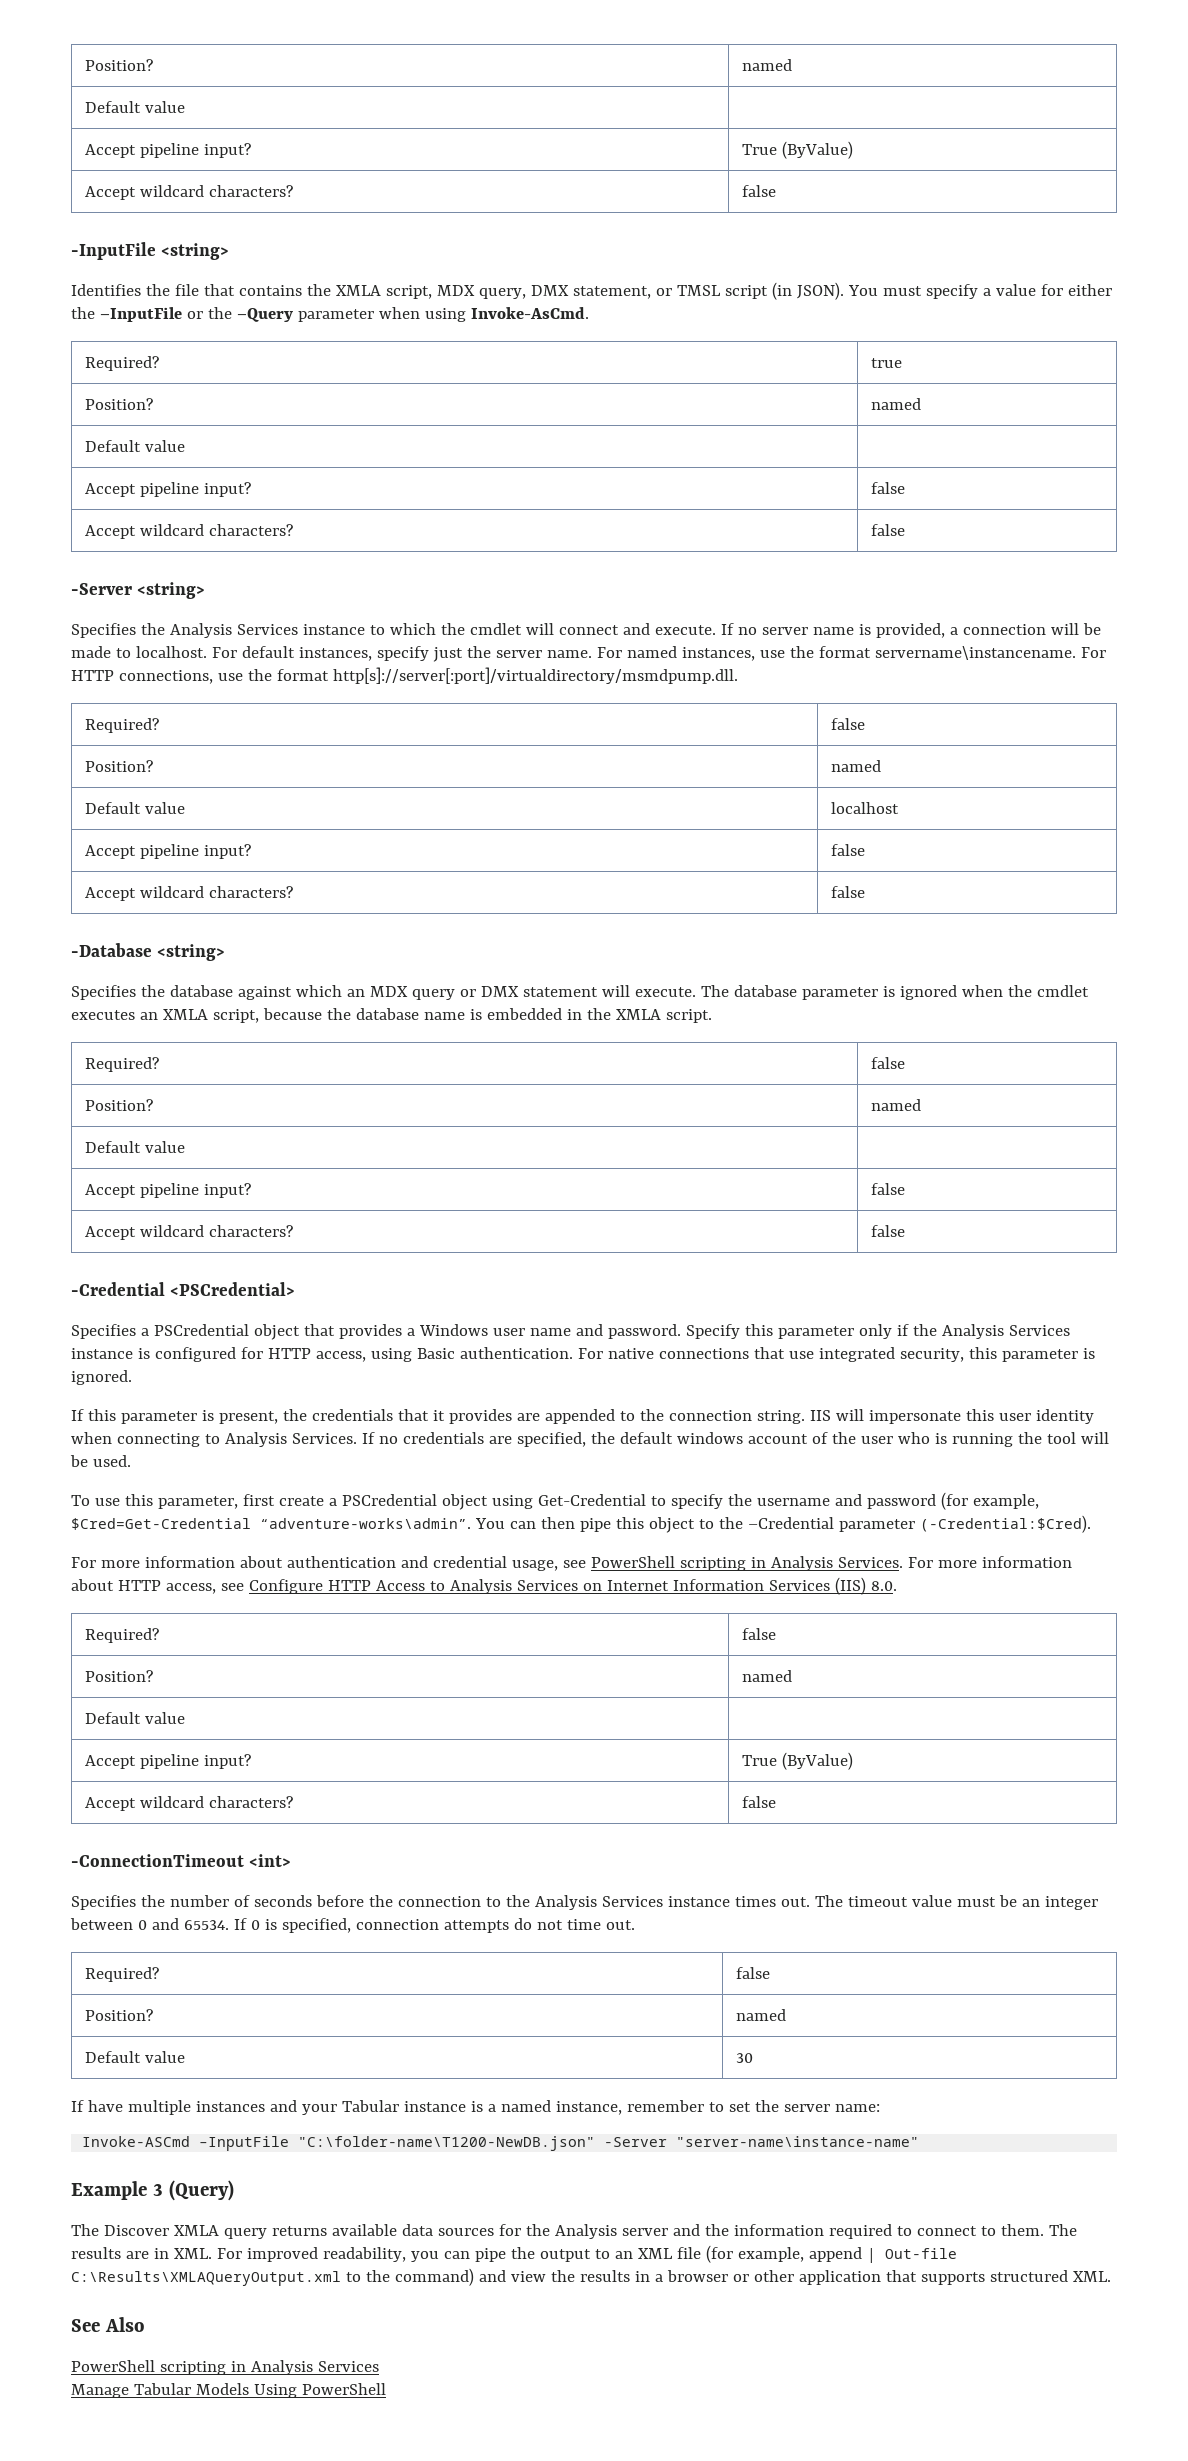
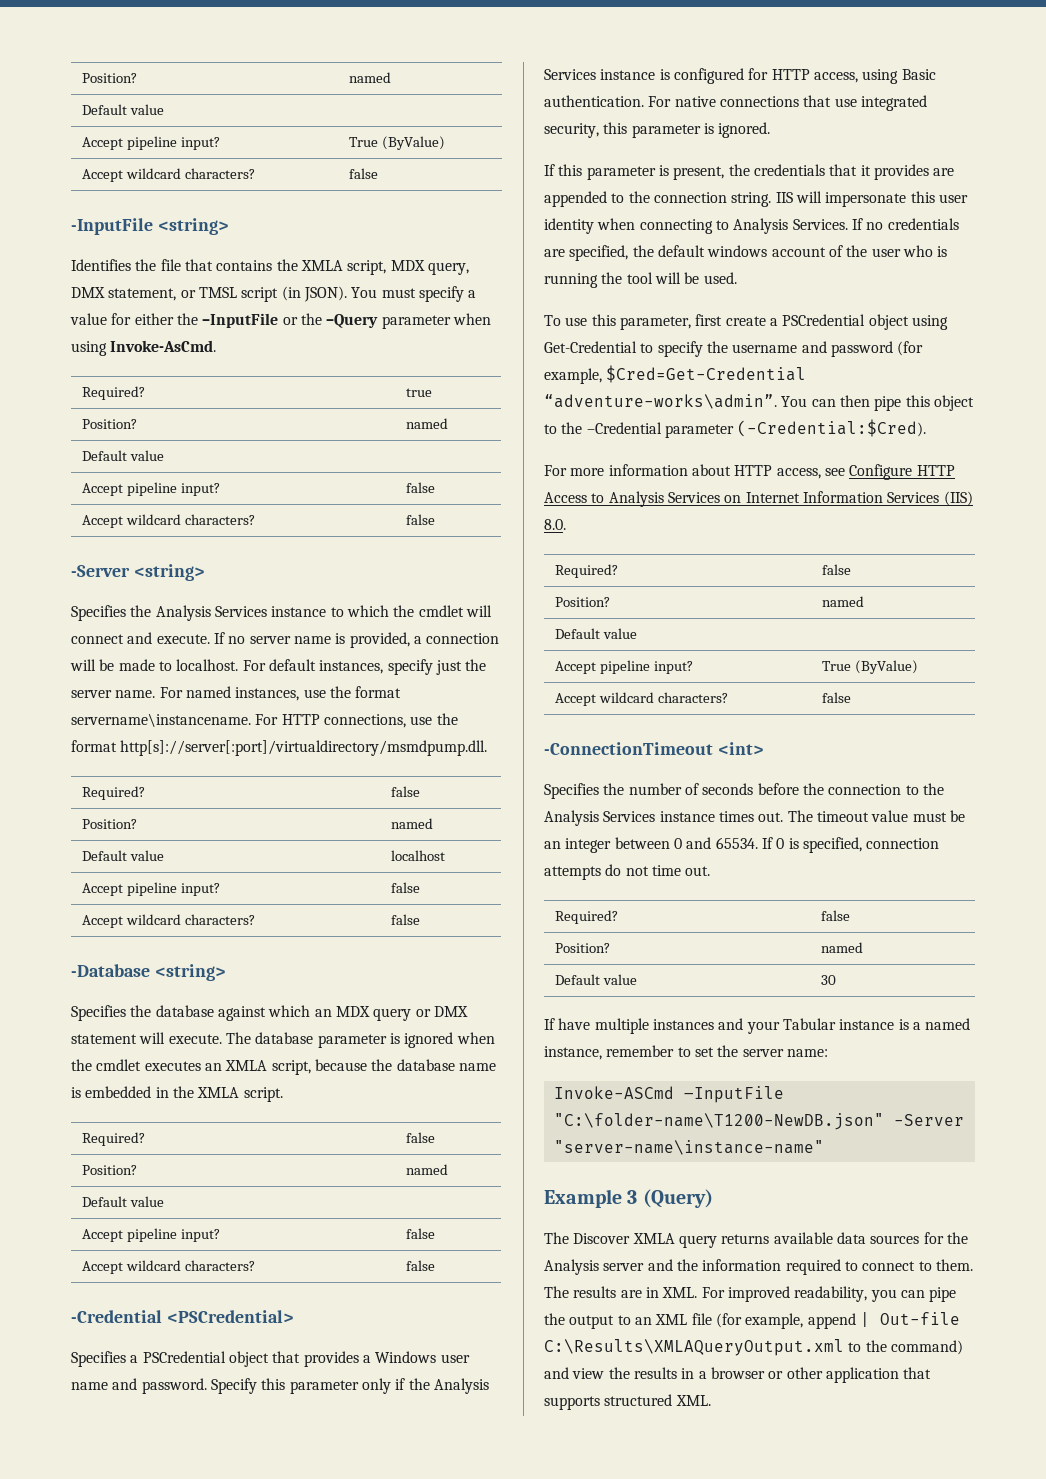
[286,1556,1072,1571] [71,1579,114,1591] authentication and credential usage, see PowerShell scripting in Analysis Services. For more information about -> (731, 470) none
[71,2317,145,2332] [71,2360,379,2375] [71,2383,386,2398] // See Also // PowerShell scripting in Analysis Services // Manage Tabular Models Using PowerShell -> (711, 1400) none

